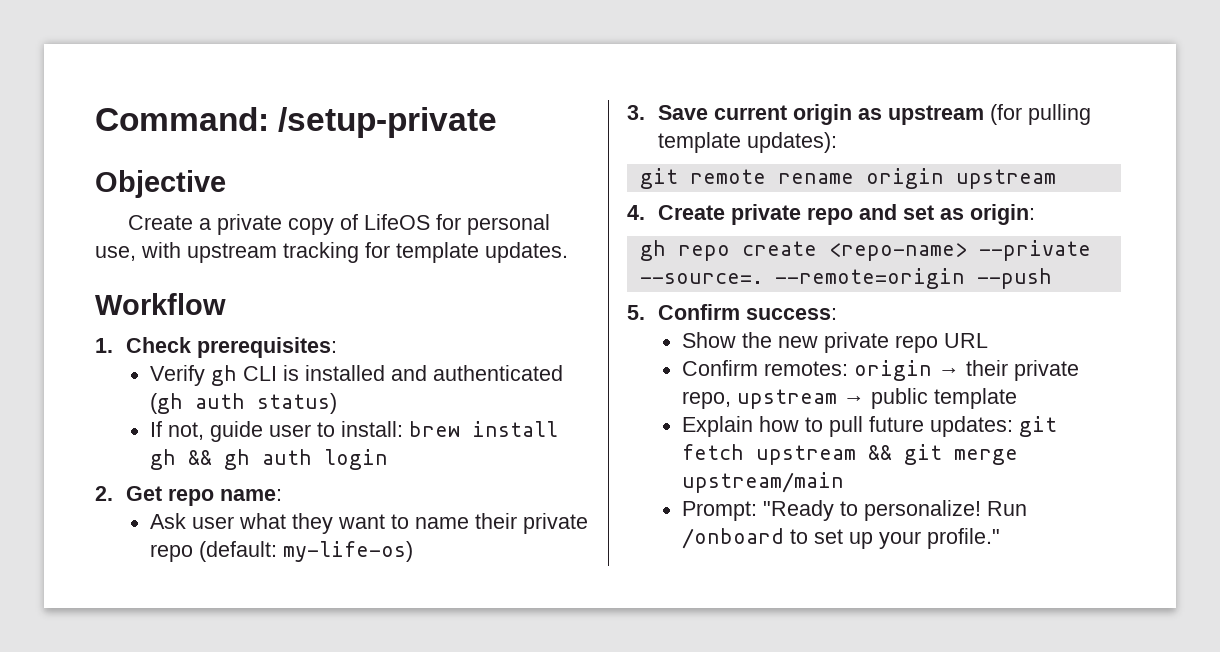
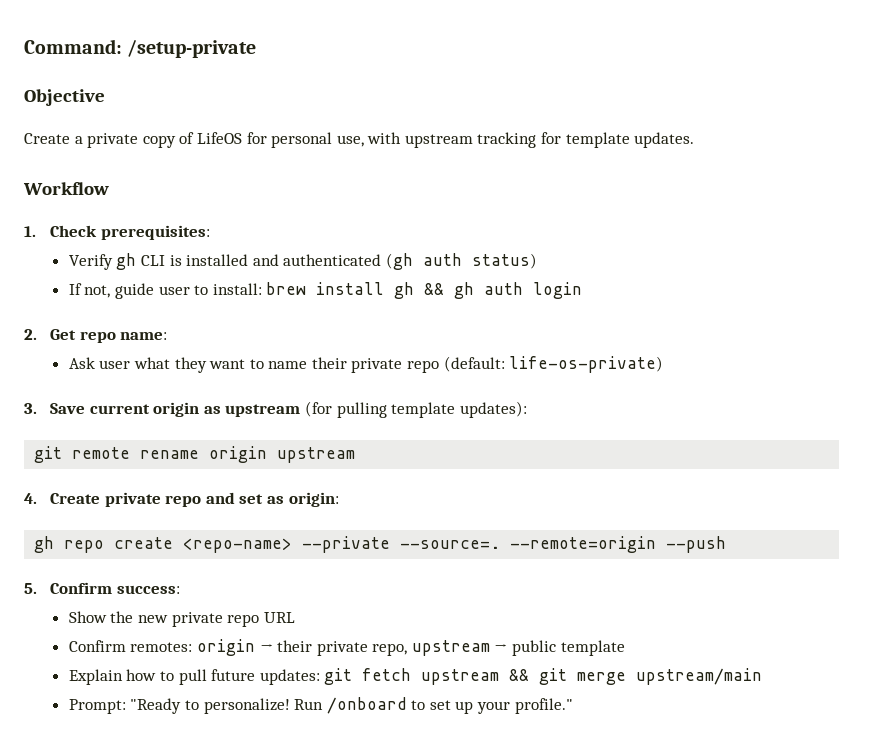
[283,541,414,562] my-life-os) -> [509,356,664,373] life-os-private)

